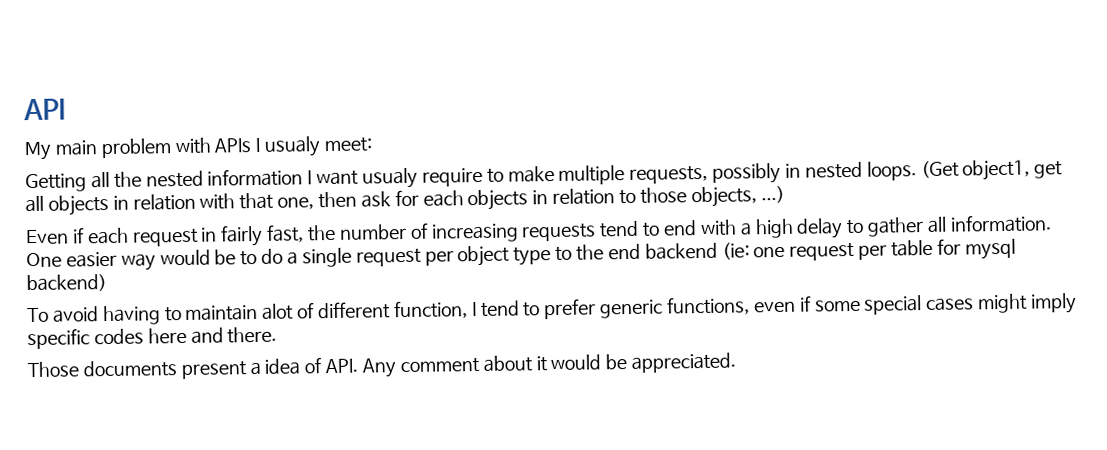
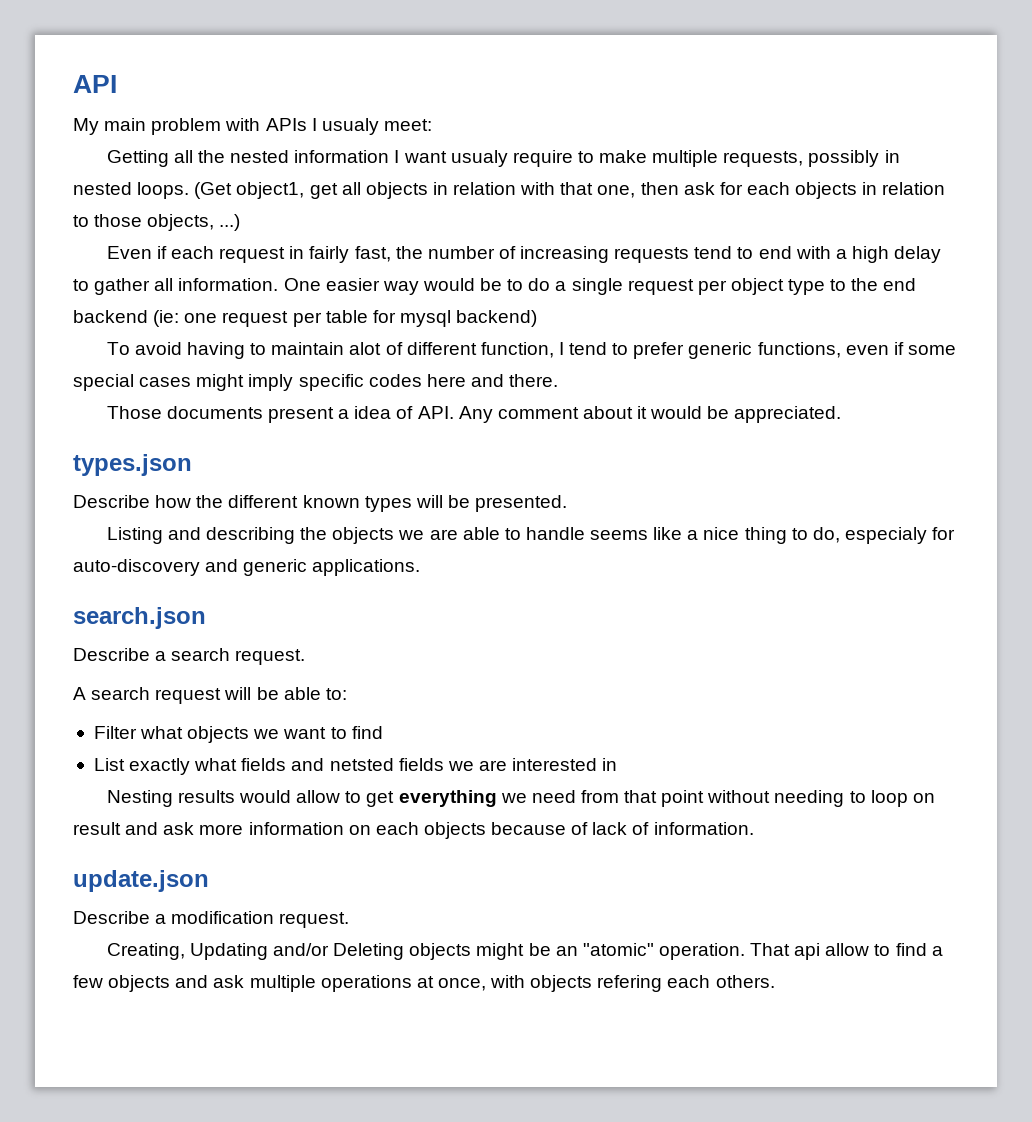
(737, 362) none -> [73,454,192,476] [73,495,568,512] [106,527,956,544] [73,559,421,576] [73,607,206,629] [73,648,306,665] [73,687,347,704] [93,726,383,743] [93,758,618,775] [106,790,935,807] [73,822,754,839] [73,870,209,892] [73,911,350,928] [106,943,943,960] [73,975,775,992] // types.json // Describe how the different known types will be presented. // Listing and describing the objects we are able to handle seems like a nice thing to do, especialy for auto-discovery and generic applications. // search.json // Describe a search request. // A search request will be able to: // Filter what objects we want to find // List exactly what fields and netsted fields we are interested in // Nesting results would allow to get everything we need from that point without needing to loop on result and ask more information on each objects because of lack of information. // update.json // Describe a modification request. // Creating, Updating and/or Deleting objects might be an "atomic" operation. That api allow to find a few objects and ask multiple operations at once, with objects refering each others.

